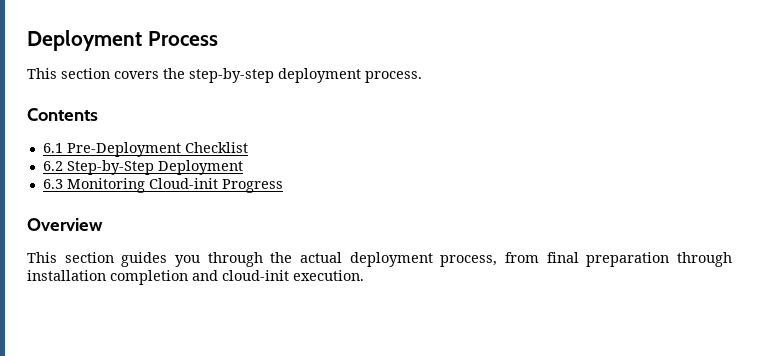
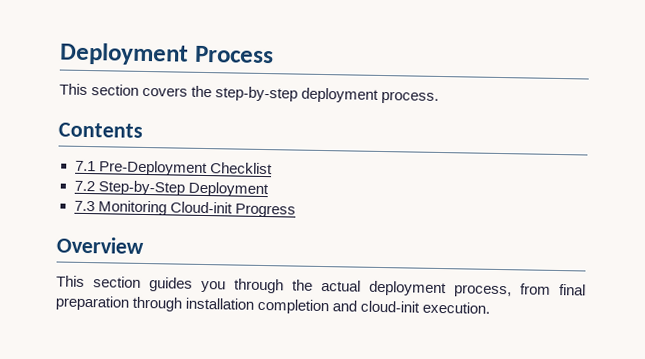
[42,143,63,153] 6.1 -> [74,160,96,172] 7.1
[42,161,63,171] 6.2 -> [73,180,95,192] 7.2
[42,179,63,189] 6.3 -> [73,200,95,212] 7.3

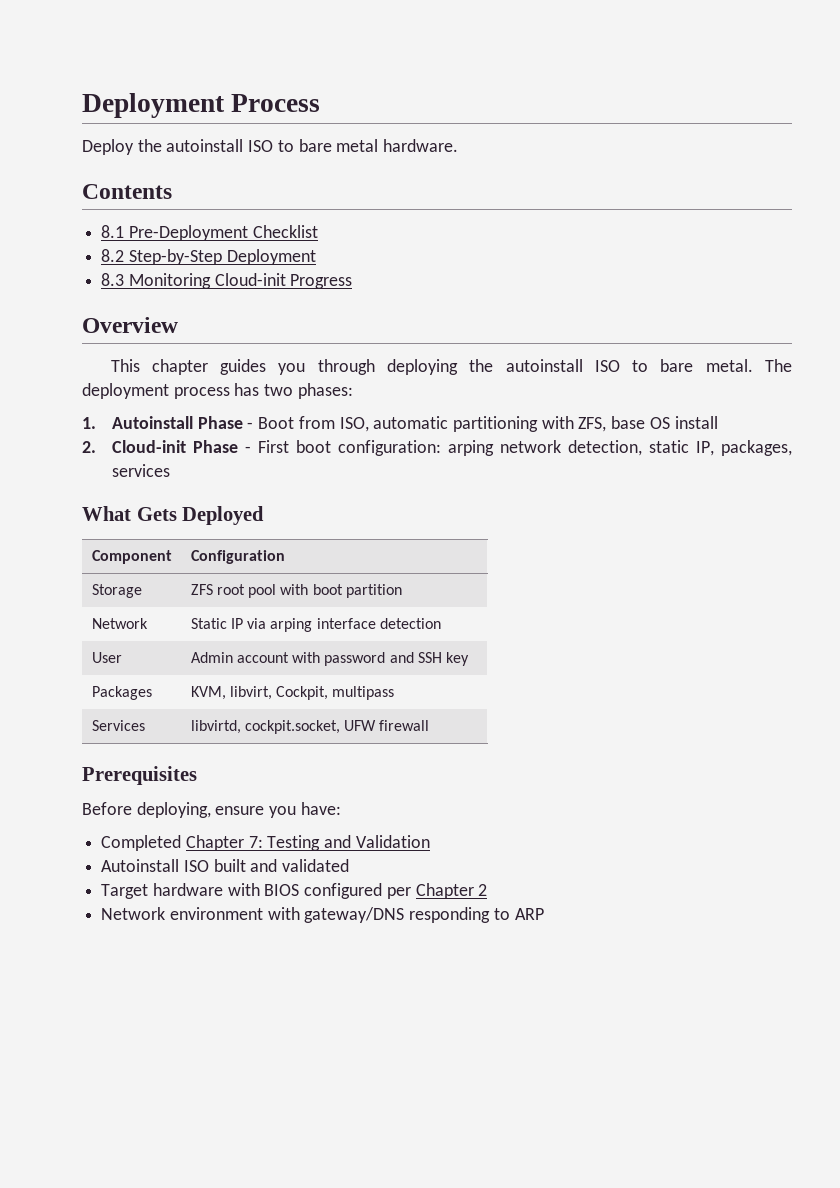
[59,83,440,104] This section covers the step-by-step deployment process. -> [82,139,459,155] Deploy the autoinstall ISO to bare metal hardware.
[74,160,96,172] 7.1 -> [101,225,125,238] 8.1
[73,180,95,192] 7.2 -> [101,249,125,262] 8.2
[73,200,95,212] 7.3 -> [101,273,125,286] 8.3
[93,276,141,288] section -> [151,359,208,375] chapter
[292,279,586,298] [55,295,491,315] the actual deployment process, from final preparation through installation completion and cloud-init execution. -> [387,359,792,375] [82,383,353,399] [82,416,718,432] [82,440,792,456] [111,464,170,477] [82,506,265,525] [91,550,172,564] [190,550,285,564] [91,584,142,598] [190,584,403,598] [91,618,148,629] [190,618,442,632] [91,652,122,663] [190,652,470,666] [91,686,152,700] [190,686,395,700] [91,720,145,731] [190,720,430,734] [82,766,197,785] [82,802,341,818] [101,835,430,851] [101,859,350,872] [101,883,488,899] [101,907,544,923] deploying the autoinstall ISO to bare metal. The deployment process has two phases: // 1. Autoinstall Phase - Boot from ISO, automatic partitioning with ZFS, base OS install // 2. Cloud-init Phase - First boot configuration: arping network detection, static IP, packages, services // What Gets Deployed // Component | Configuration // Storage | ZFS root pool with boot partition // Network | Static IP via arping interface detection // User | Admin account with password and SSH key // Packages | KVM, libvirt, Cockpit, multipass // Services | libvirtd, cockpit.socket, UFW firewall // Prerequisites // Before deploying, ensure you have: // Completed Chapter 7: Testing and Validation // Autoinstall ISO built and validated // Target hardware with BIOS configured per Chapter 2 // Network environment with gateway/DNS responding to ARP

